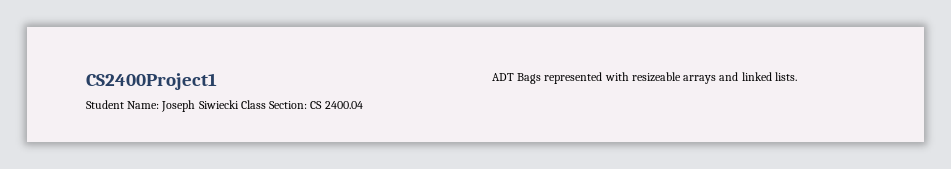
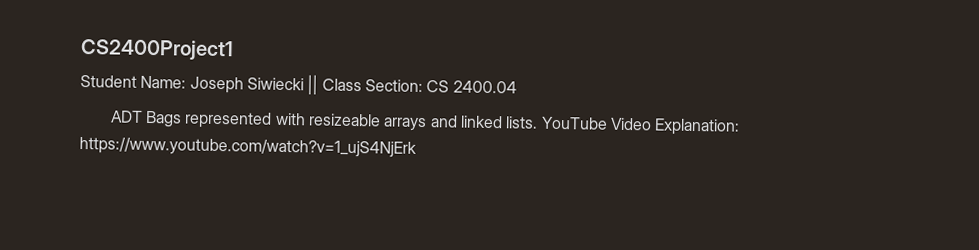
(239, 104) none -> [307,74,319,95] ||
(797, 76) none -> [540,116,741,136] [79,136,417,158] YouTube Video Explanation: https://www.youtube.com/watch?v=1_ujS4NjErk

